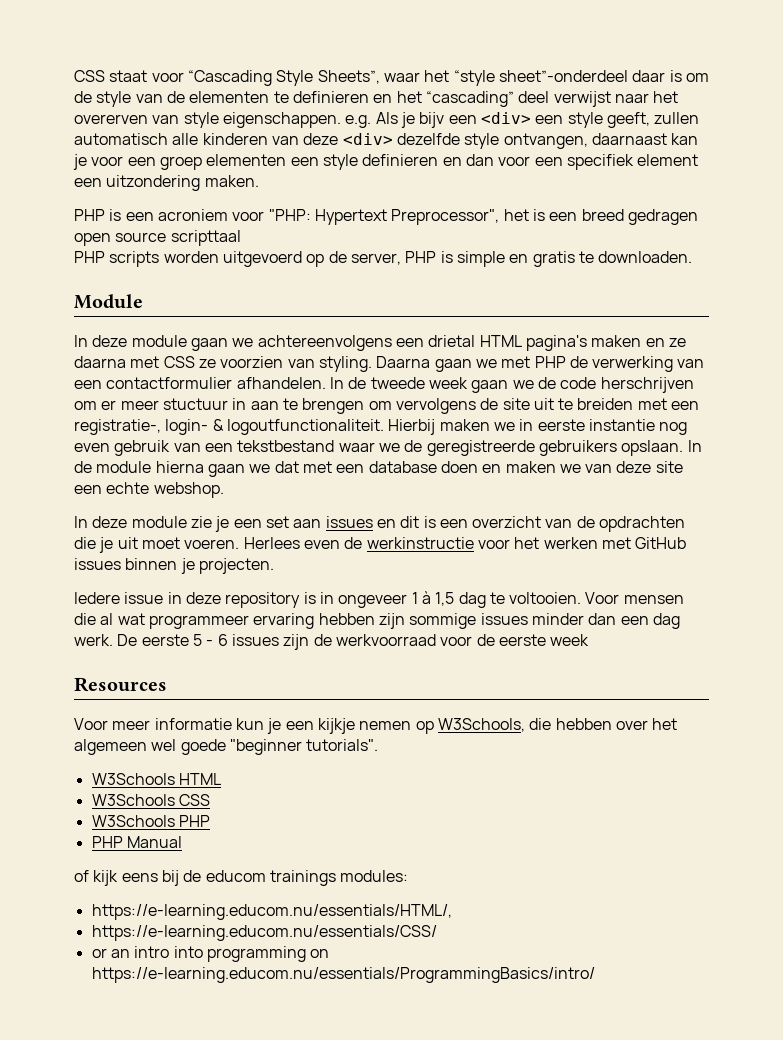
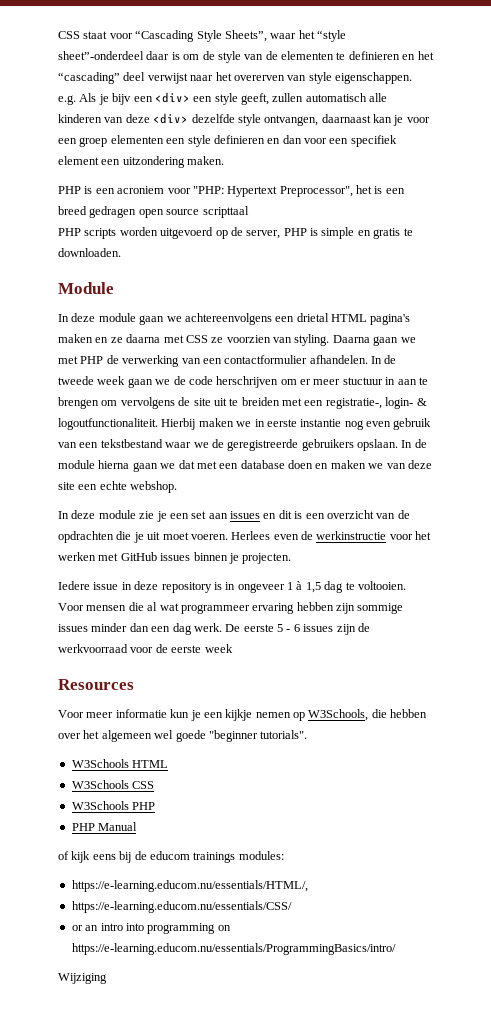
(595, 975) none -> [58,973,107,984] // Wijziging

